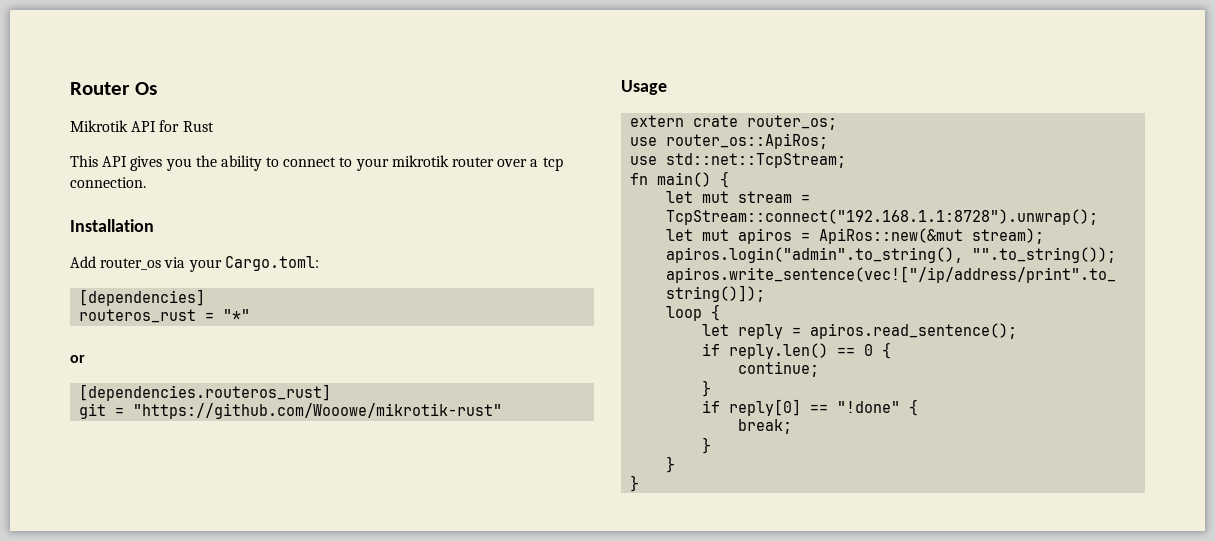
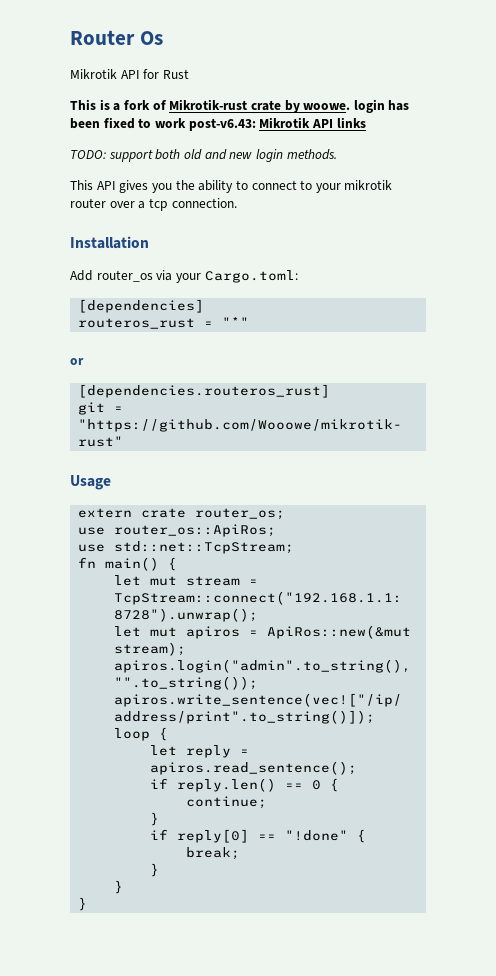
(214, 126) none -> [70,99,410,113] [70,117,366,131] [70,149,337,162] // This is a fork of Mikrotik-rust crate by woowe. login has been fixed to work post-v6.43: Mikrotik API links // TODO: support both old and new login methods.

